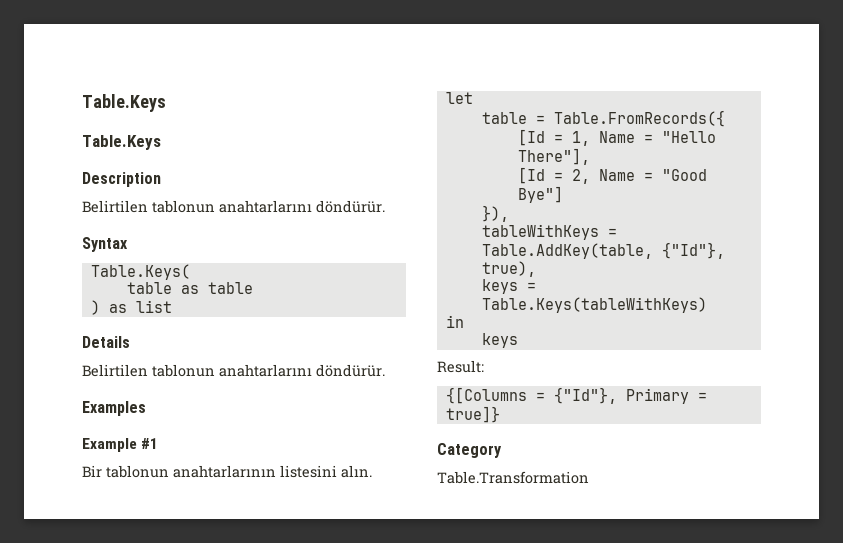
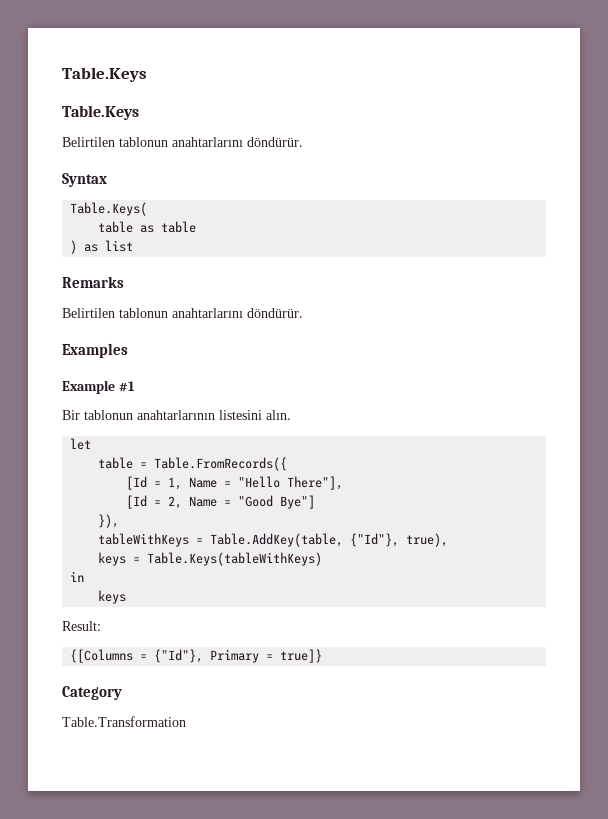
[82,172,161,187] // Description -> (139, 112) none
[82,336,130,348] Details -> [62,276,124,288] Remarks

